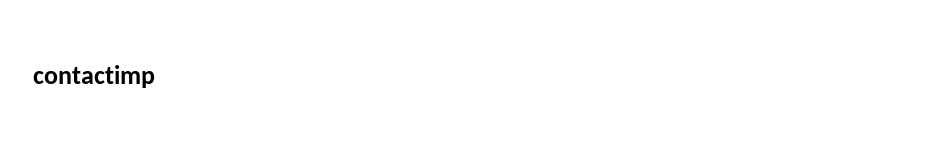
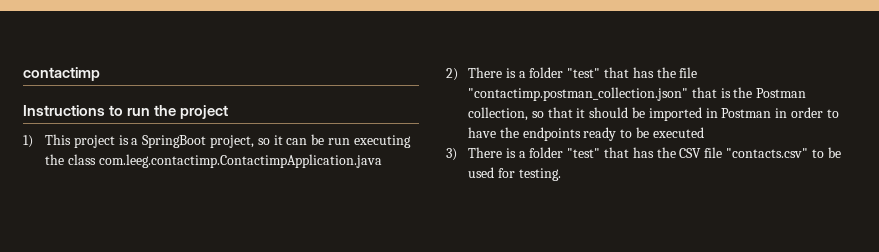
(155, 76) none -> [23,105,229,119] [23,134,411,148] [45,154,382,168] [446,67,698,81] [468,87,807,101] [468,107,839,121] [468,127,704,141] [446,147,841,161] [468,167,561,181] // Instructions to run the project // 1) This project is a SpringBoot project, so it can be run executing the class com.leeg.contactimp.ContactimpApplication.java // 2) There is a folder "test" that has the file "contactimp.postman_collection.json" that is the Postman collection, so that it should be imported in Postman in order to have the endpoints ready to be executed // 3) There is a folder "test" that has the CSV file "contacts.csv" to be used for testing.

